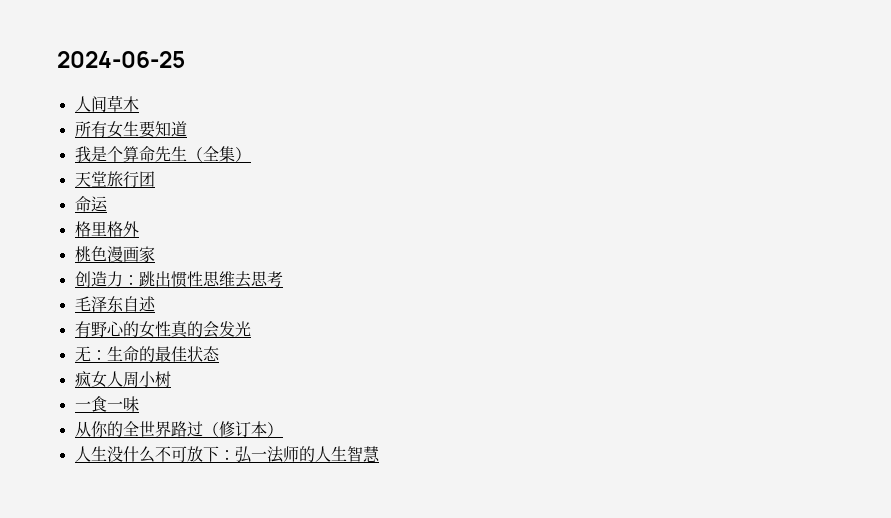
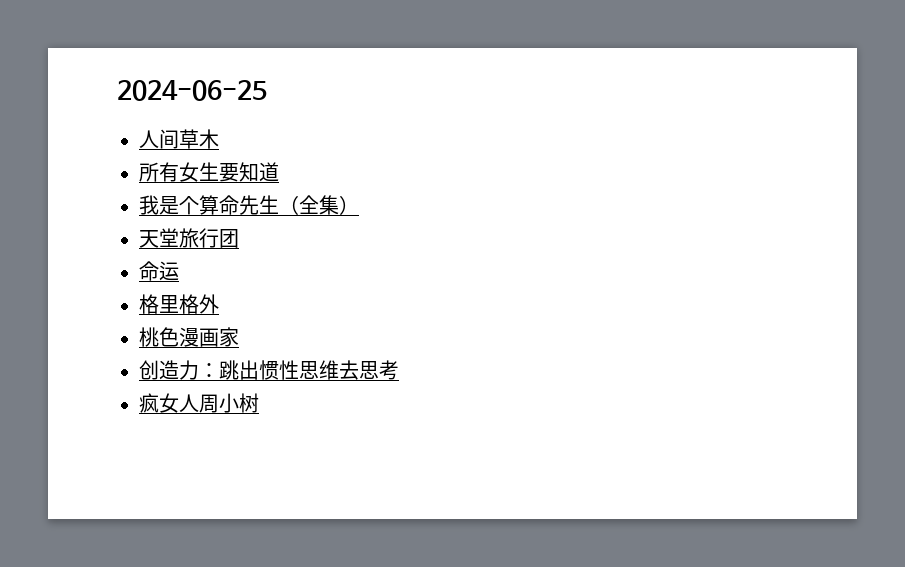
[74,296,156,312] [74,320,251,338] [74,346,220,362] [74,371,171,388] [74,396,139,412] [74,421,283,437] [74,446,380,463] 毛泽东自述 // 有野心的女性真的会发光 // 无：生命的最佳状态 // 疯女人周小树 // 一食一味 // 从你的全世界路过（修订本） // 人生没什么不可放下：弘一法师的人生智慧 -> [139,393,259,413] 疯女人周小树

